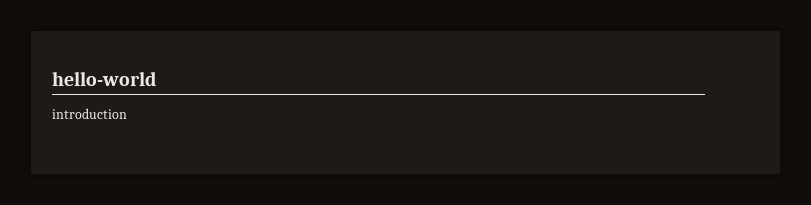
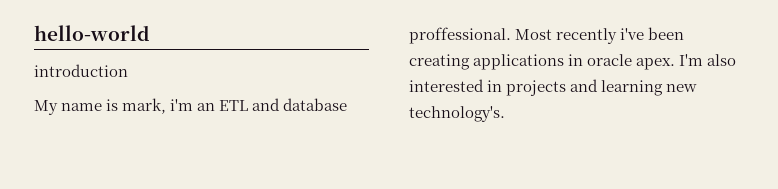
(127, 113) none -> [34,98,348,115] [409,27,685,44] [409,54,737,70] [409,79,698,96] [409,106,505,122] // My name is mark, i'm an ETL and database proffessional. Most recently i've been creating applications in oracle apex. I'm also interested in projects and learning new technology's.

